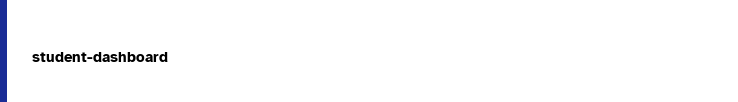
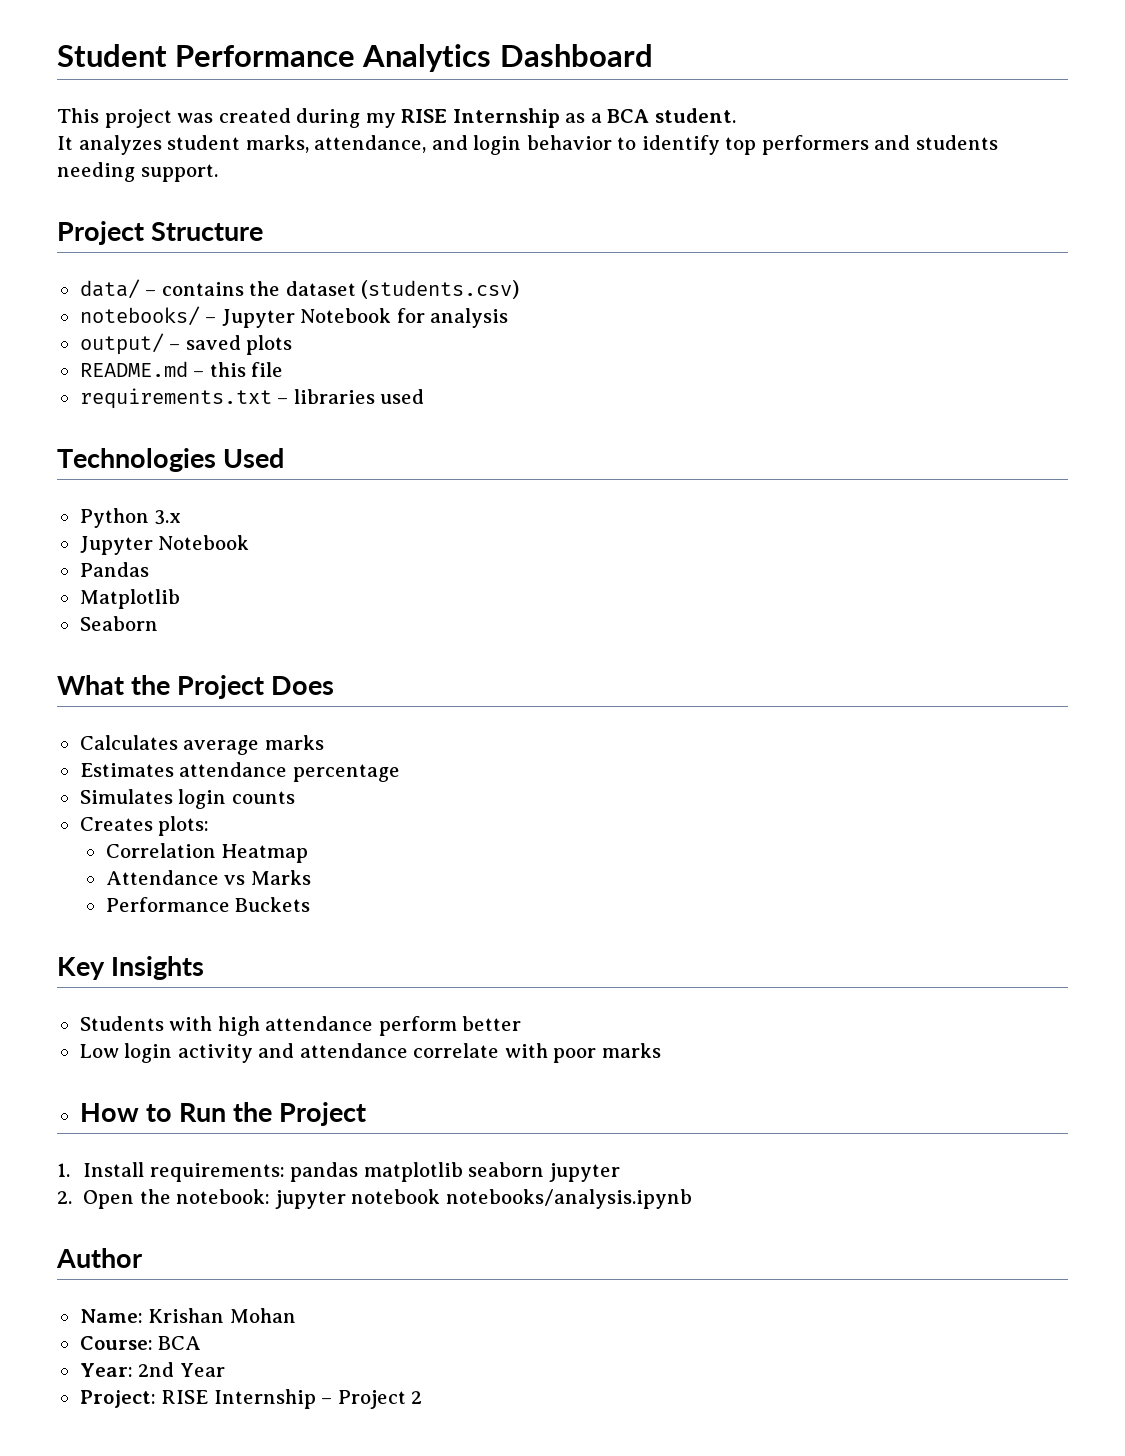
[32,52,168,62] student-dashboard -> [57,44,653,72] [57,108,736,128] [57,135,998,155] [57,162,218,182] [57,221,264,245] [79,279,520,299] [79,306,509,328] [79,333,293,355] [79,361,284,377] [79,388,425,409] [57,448,285,472] [79,508,182,528] [79,535,250,555] [79,562,149,577] [79,589,180,609] [79,616,158,631] [57,675,335,699] [79,735,324,755] [79,762,400,782] [79,789,295,809] [79,816,210,836] [105,843,309,863] [105,870,311,885] [105,897,311,912] [57,956,205,980] [79,1016,522,1036] [79,1043,661,1063] [79,1102,367,1126] [57,1162,620,1182] [57,1189,692,1209] [56,1248,142,1268] [79,1308,296,1323] [79,1336,202,1350] [79,1362,225,1377] [79,1389,423,1409] Student Performance Analytics Dashboard // This project was created during my RISE Internship as a BCA student. // It analyzes student marks, attendance, and login behavior to identify top performers and students needing support. // Project Structure // data/ – contains the dataset (students.csv) // notebooks/ – Jupyter Notebook for analysis // output/ – saved plots // README.md – this file // requirements.txt – libraries used // Technologies Used // Python 3.x // Jupyter Notebook // Pandas // Matplotlib // Seaborn // What the Project Does // Calculates average marks // Estimates attendance percentage // Simulates login counts // Creates plots: // Correlation Heatmap // Attendance vs Marks // Performance Buckets // Key Insights // Students with high attendance perform better // Low login activity and attendance correlate with poor marks // How to Run the Project // 1. Install requirements: pandas matplotlib seaborn jupyter // 2. Open the notebook: jupyter notebook notebooks/analysis.ipynb // Author // Name: Krishan Mohan // Course: BCA // Year: 2nd Year // Project: RISE Internship – Project 2

